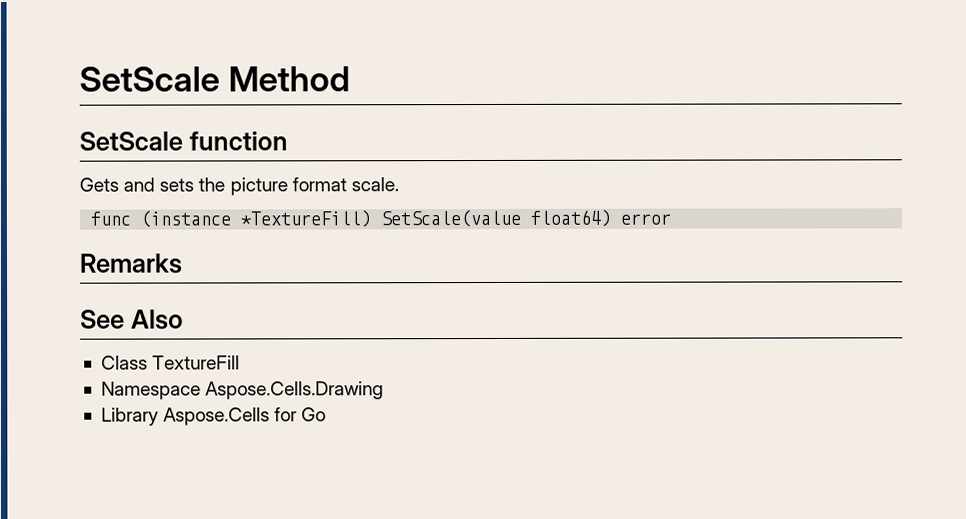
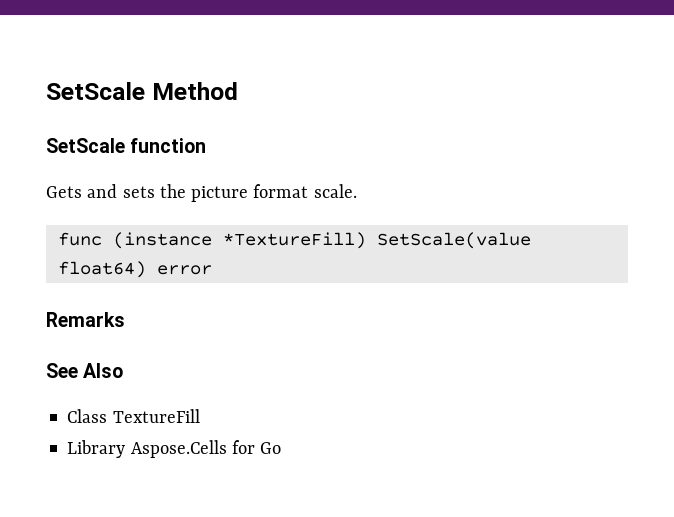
[100,381,385,400] // Namespace Aspose.Cells.Drawing -> (200, 416) none

